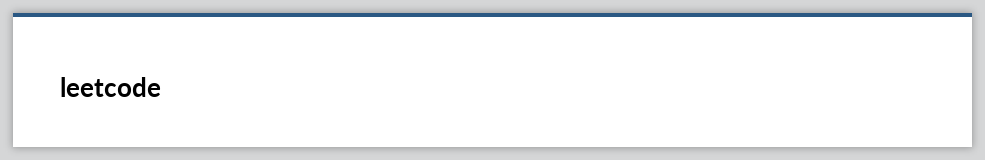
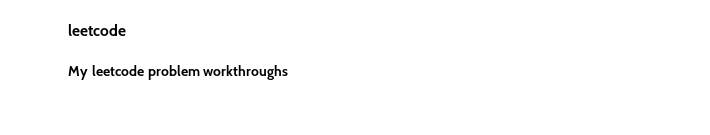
[60,77,161,97] leetcode -> [68,24,126,36] [68,65,289,80] leetcode // My leetcode problem workthroughs

